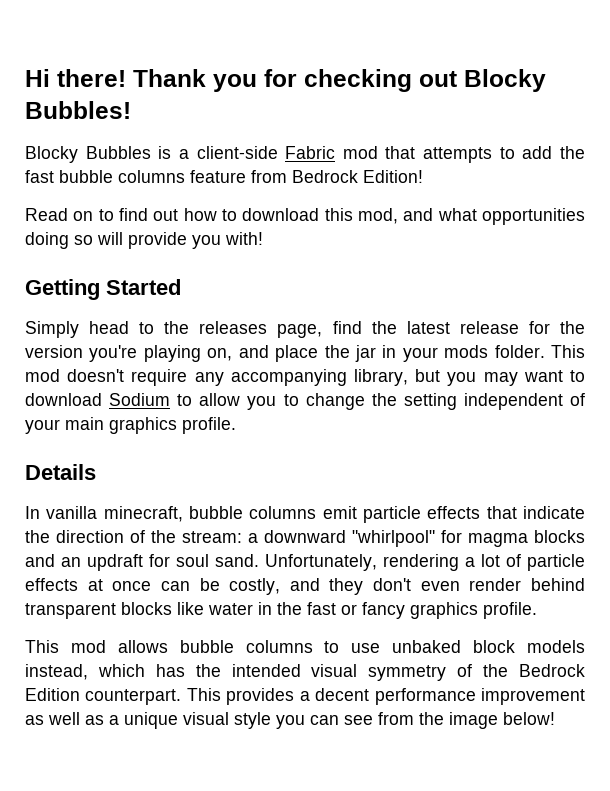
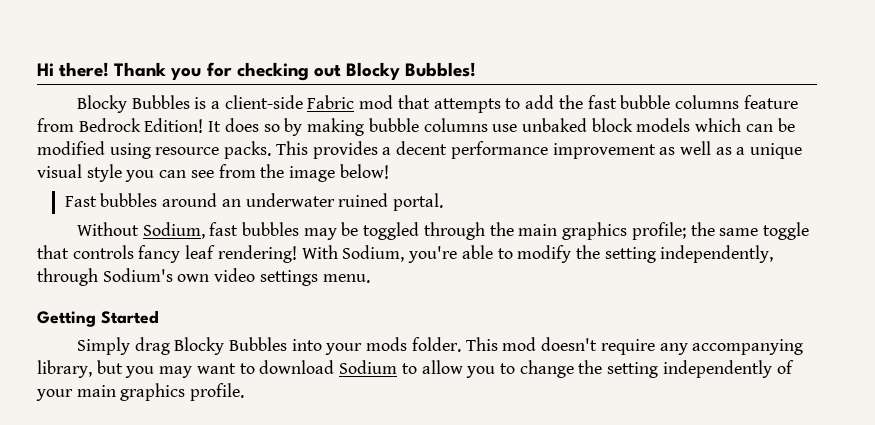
[25,208,585,225] [25,232,263,249] [25,279,181,300] [25,321,585,338] [25,345,397,362] // Read on to find out how to download this mod, and what opportunities doing so will provide you with! // Getting Started // Simply head to the releases page, find the latest release for the version you're playing on, and place the jar in -> [208,118,795,136] [37,141,803,159] [37,164,389,182] [64,193,444,211] [76,222,809,240] [37,245,774,263] [37,268,370,286] [37,310,159,327] [76,337,322,355] It does so by making bubble columns use unbaked block models which can be modified using resource packs. This provides a decent performance improvement as well as a unique visual style you can see from the image below! // Fast bubbles around an underwater ruined portal. // Without Sodium, fast bubbles may be toggled through the main graphics profile; the same toggle that controls fancy leaf rendering! With Sodium, you're able to modify the setting independently, through Sodium's own video settings menu. // Getting Started // Simply drag Blocky Bubbles into
[463,393,563,410] independent -> [662,360,772,378] independently
[25,464,96,480] [25,506,585,523] [25,530,585,547] [25,554,585,571] [25,578,585,595] [25,602,537,619] [25,640,586,653] [25,664,586,681] [25,688,585,705] [25,712,555,729] // Details // In vanilla minecraft, bubble columns emit particle effects that indicate the direction of the stream: a downward "whirlpool" for magma blocks and an updraft for soul sand. Unfortunately, rendering a lot of particle effects at once can be costly, and they don't even render behind transparent blocks like water in the fast or fancy graphics profile. // This mod allows bubble columns to use unbaked block models instead, which has the intended visual symmetry of the Bedrock Edition counterpart. This provides a decent performance improvement as well as a unique visual style you can see from the image below! -> (245, 392) none

